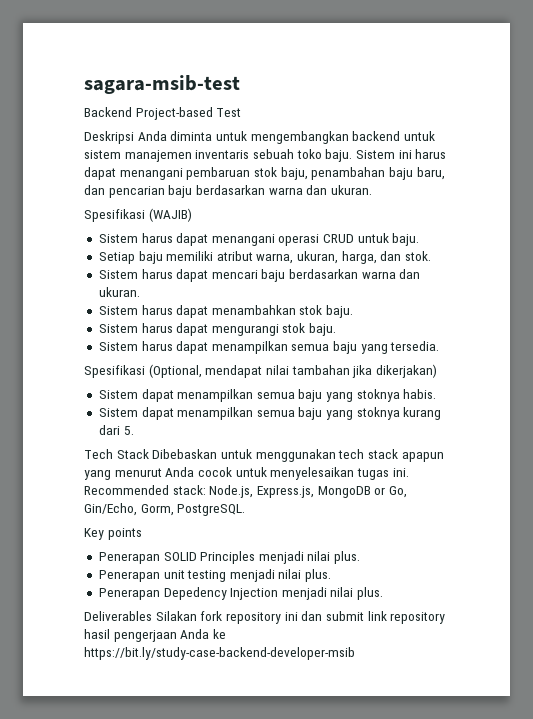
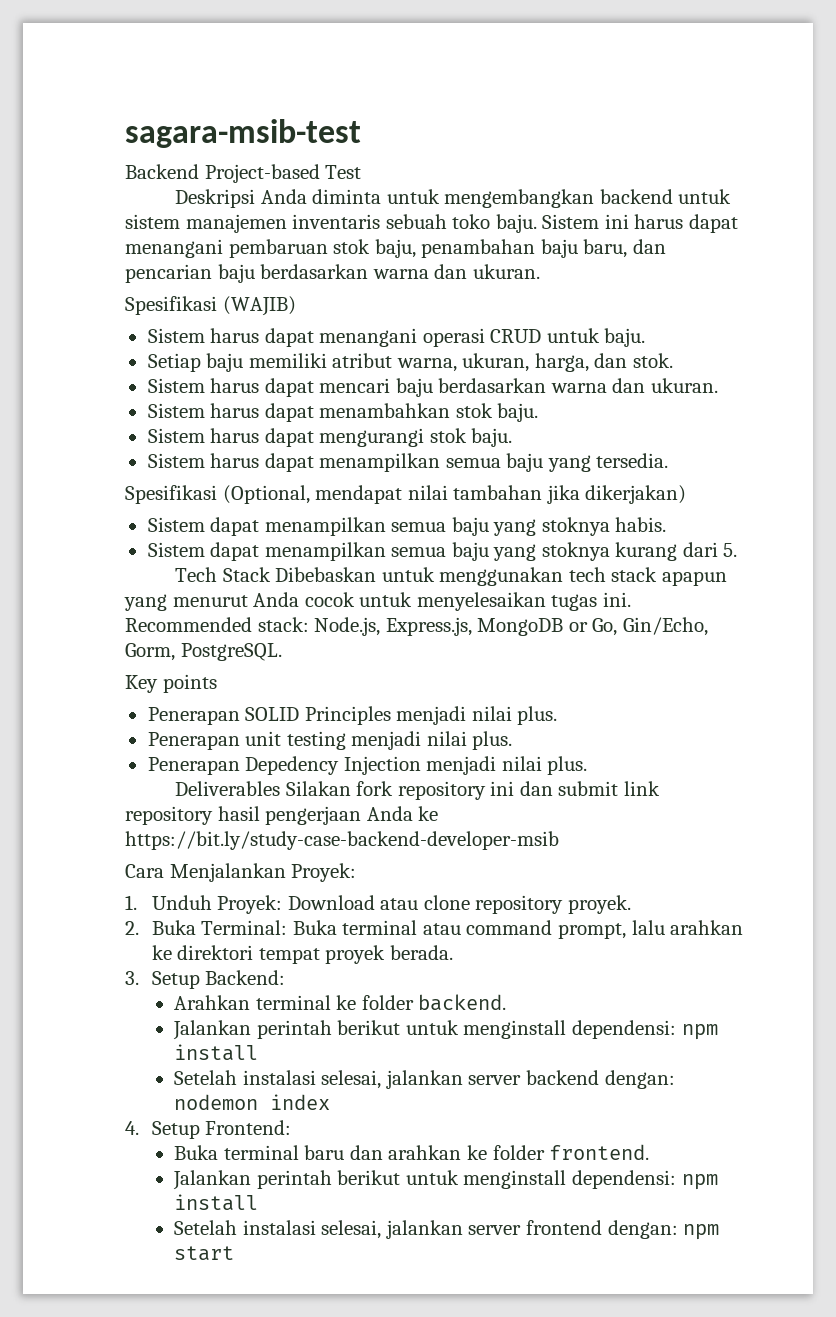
(355, 653) none -> [125,863,357,882] [125,895,631,914] [125,920,744,939] [151,945,453,964] [125,970,286,989] [174,994,507,1011] [173,1020,718,1040] [174,1044,259,1061] [174,1070,675,1089] [174,1094,331,1110] [125,1120,292,1139] [174,1144,650,1160] [173,1170,718,1190] [174,1194,259,1211] [174,1220,720,1240] [174,1246,235,1261] // Cara Menjalankan Proyek: // 1. Unduh Proyek: Download atau clone repository proyek. // 2. Buka Terminal: Buka terminal atau command prompt, lalu arahkan ke direktori tempat proyek berada. // 3. Setup Backend: // Arahkan terminal ke folder backend. // Jalankan perintah berikut untuk menginstall dependensi: npm install // Setelah instalasi selesai, jalankan server backend dengan: nodemon index // 4. Setup Frontend: // Buka terminal baru dan arahkan ke folder frontend. // Jalankan perintah berikut untuk menginstall dependensi: npm install // Setelah instalasi selesai, jalankan server frontend dengan: npm start

